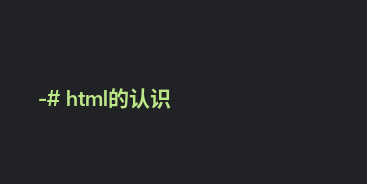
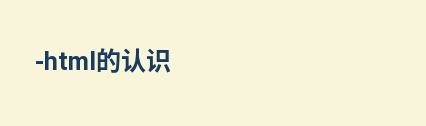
[38,90,108,106] -# html -> [35,51,96,70] -html

